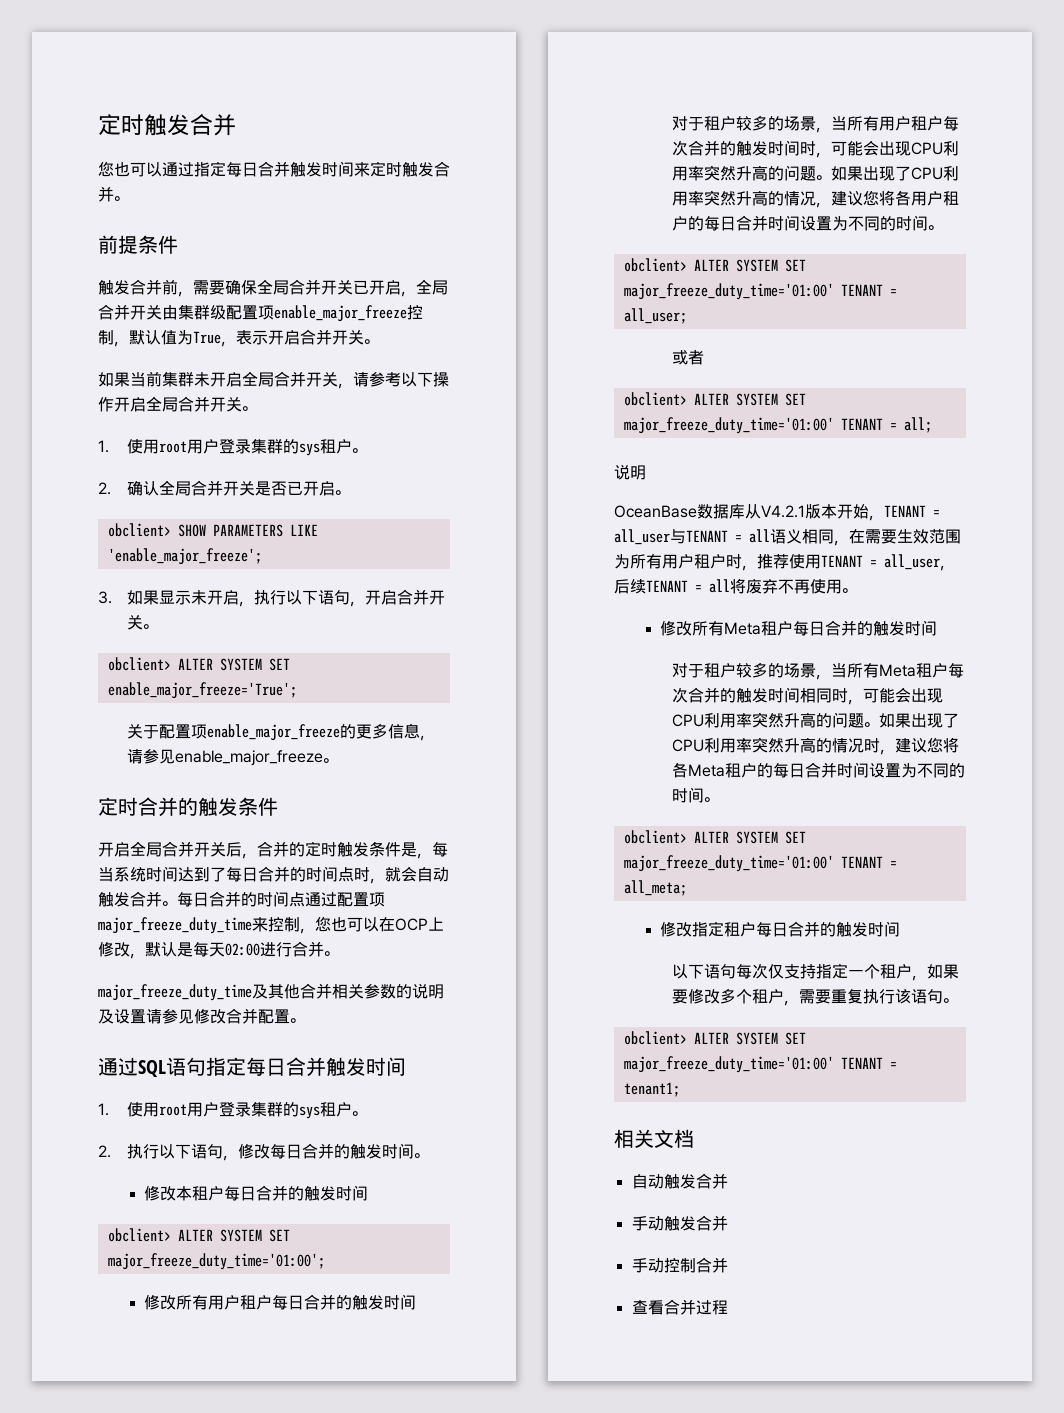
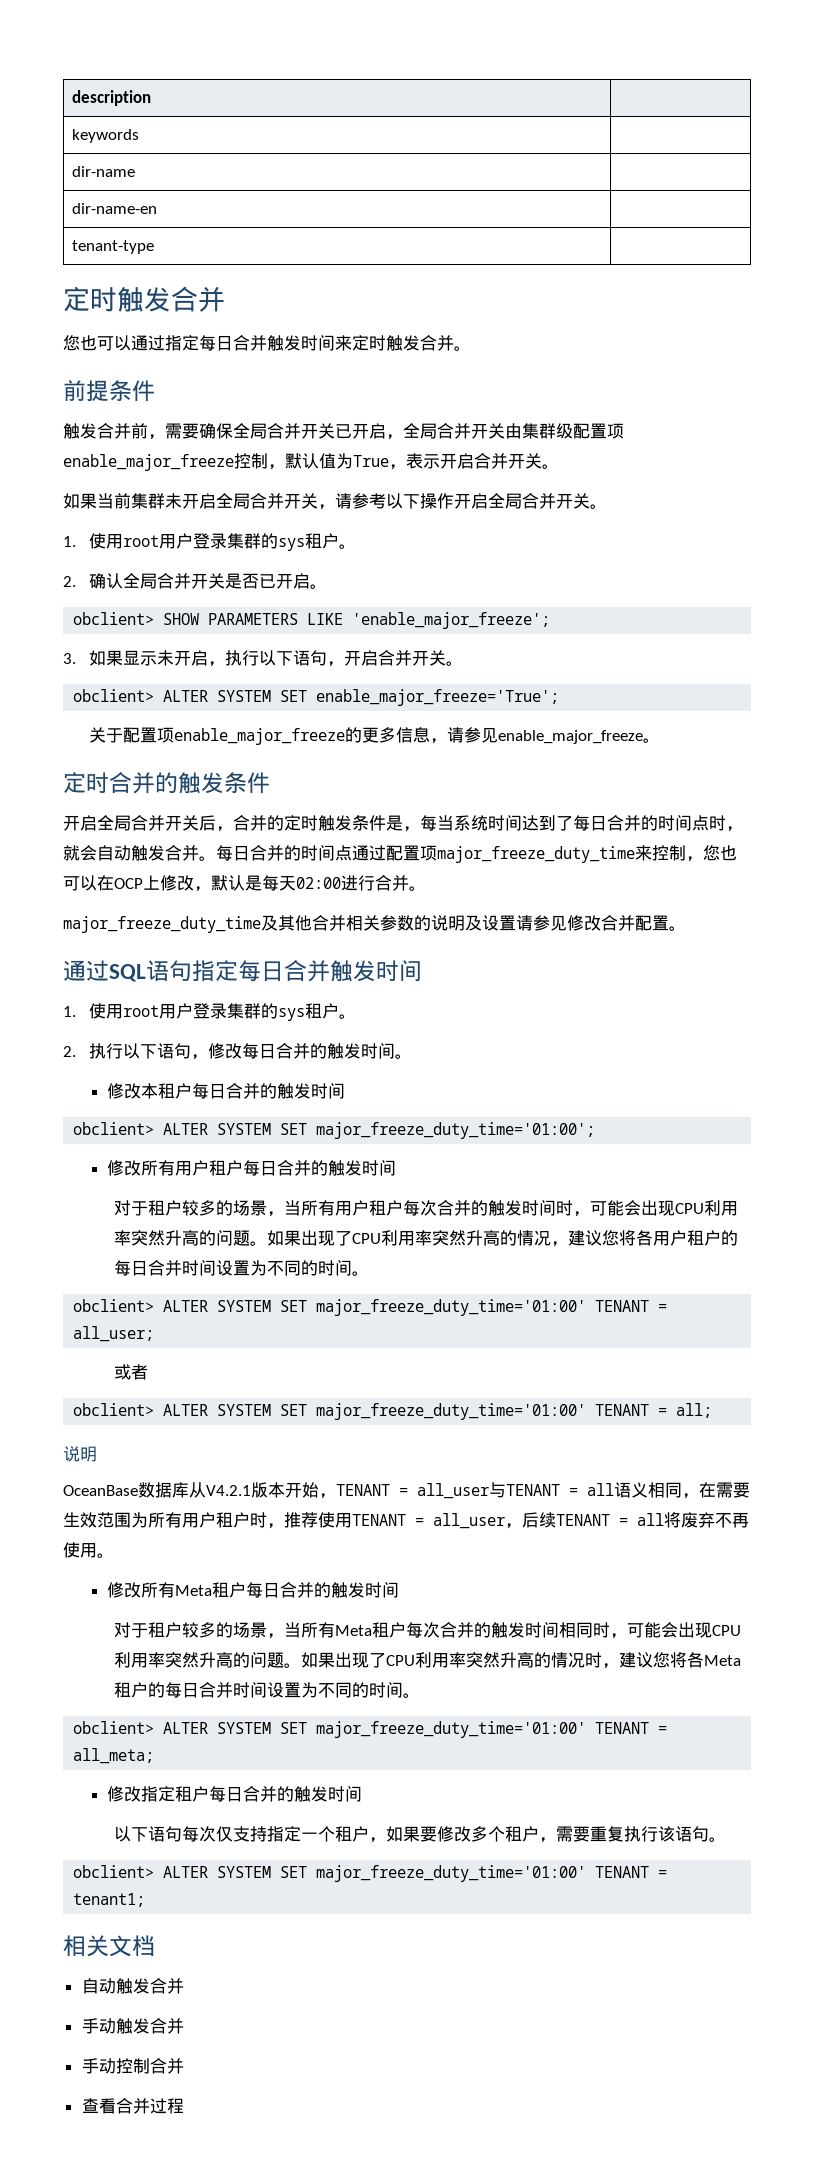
(98, 124) none -> [71,90,151,106] [71,129,139,143] [71,166,135,177] [71,203,157,214] [71,240,154,254] description | // keywords | // dir-name | // dir-name-en | // tenant-type | //

